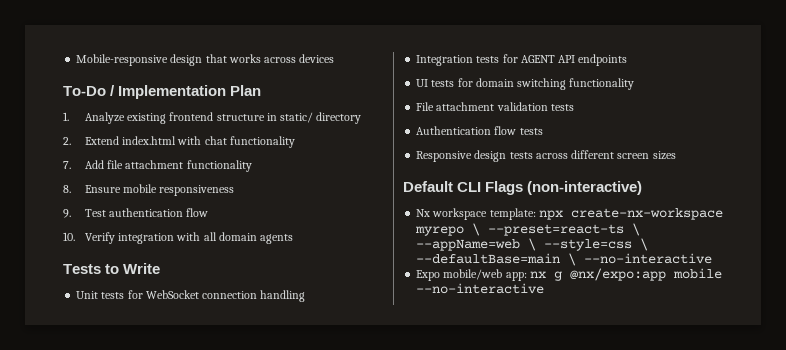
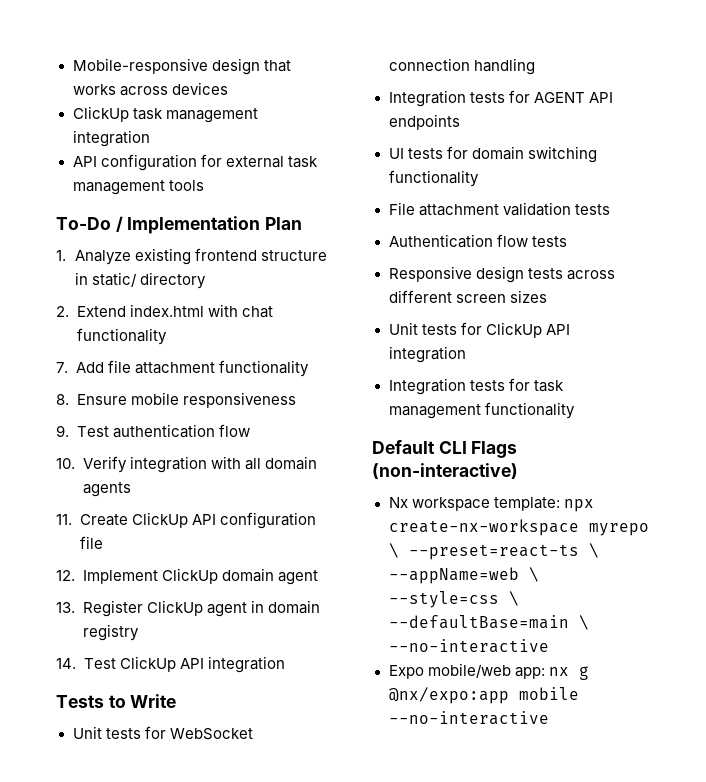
(335, 58) none -> [72,106,258,123] [72,130,150,147] [72,154,318,171] [72,180,204,195] // ClickUp task management integration // API configuration for external task management tools
(294, 239) none -> [56,512,316,529] [79,536,103,549] [56,568,318,585] [56,600,320,617] [82,624,139,641] [56,656,285,673] // 11. Create ClickUp API configuration file // 12. Implement ClickUp domain agent // 13. Register ClickUp agent in domain registry // 14. Test ClickUp API integration
(676, 155) none -> [388,322,570,338] [388,346,466,363] [388,378,564,395] [388,402,575,419] // Unit tests for ClickUp API integration // Integration tests for task management functionality

